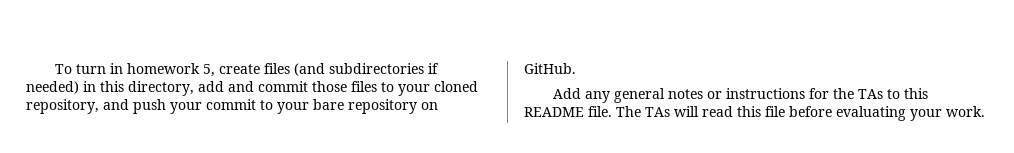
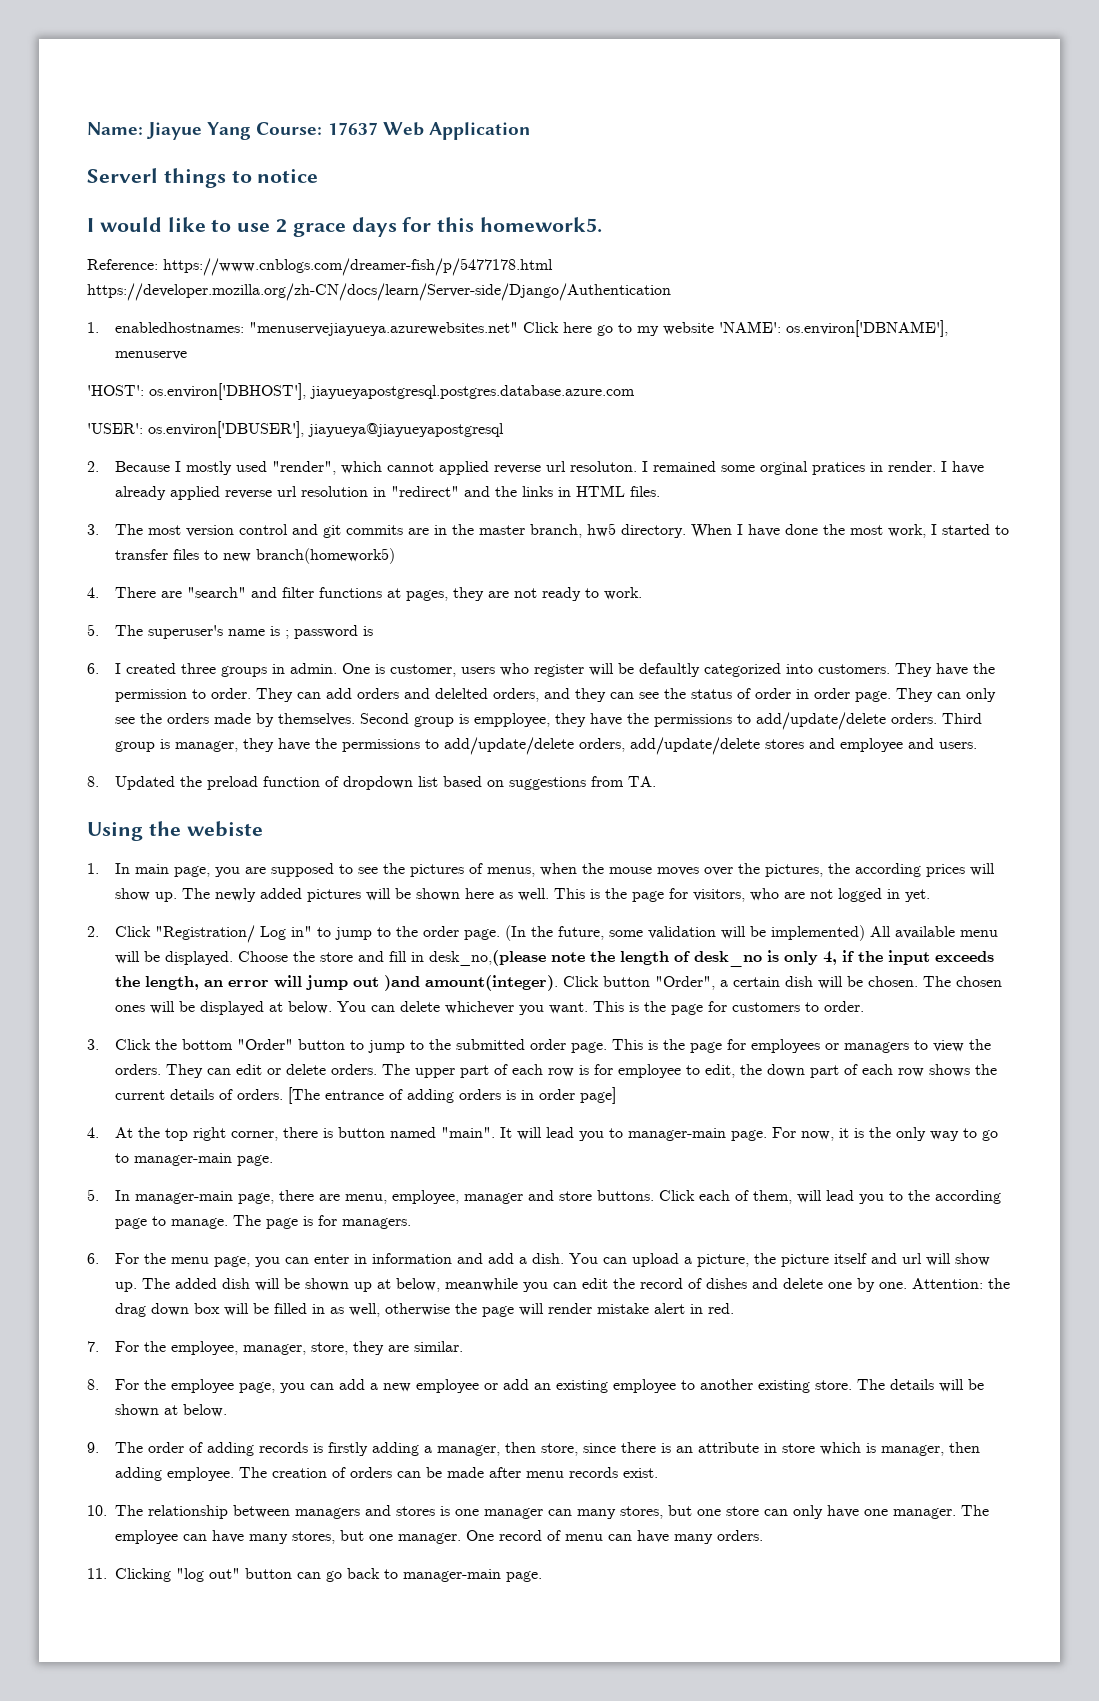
[55,63,440,77] [26,81,478,96] [26,99,438,114] [524,63,576,74] [553,88,929,103] [524,106,985,121] To turn in homework 5, create files (and subdirectories if needed) in this directory, add and commit those files to your cloned repository, and push your commit to your bare repository on GitHub. // Add any general notes or instructions for the TAs to this README file. The TAs will read this file before evaluating your work. -> [87,122,530,140] [87,168,319,188] [87,217,603,237] [87,258,553,276] [87,283,671,301] [87,320,948,337] [114,351,187,360] [87,383,635,400] [87,421,504,438] [87,461,984,475] [114,485,660,500] [87,523,1009,538] [114,548,395,564] [87,587,642,601] [87,624,373,639] [87,663,995,677] [114,688,996,702] [114,712,982,730] [114,737,977,755] [87,776,656,790] [87,821,263,841] [87,863,995,877] [114,888,930,902] [87,925,998,943] [114,950,994,967] [114,975,1002,991] [114,1001,864,1015] [87,1039,991,1053] [114,1064,997,1078] [114,1087,616,1104] [87,1127,998,1141] [114,1153,273,1166] [87,1189,1001,1204] [114,1215,411,1229] [87,1253,990,1267] [114,1278,1010,1292] [114,1303,734,1317] [87,1341,463,1355] [87,1379,984,1393] [114,1404,227,1417] [87,1442,980,1456] [114,1467,658,1481] [87,1505,989,1519] [115,1530,763,1544] [87,1568,542,1582] Name: Jiayue Yang Course: 17637 Web Application // Serverl things to notice // I would like to use 2 grace days for this homework5. // Reference: https://www.cnblogs.com/dreamer-fish/p/5477178.html https://developer.mozilla.org/zh-CN/docs/learn/Server-side/Django/Authentication // 1. enabledhostnames: "menuservejiayueya.azurewebsites.net" Click here go to my website 'NAME': os.environ['DBNAME'], menuserve // 'HOST': os.environ['DBHOST'], jiayueyapostgresql.postgres.database.azure.com // 'USER': os.environ['DBUSER'], jiayueya@jiayueyapostgresql // 2. Because I mostly used "render", which cannot applied reverse url resoluton. I remained some orginal pratices in render. I have already applied reverse url resolution in "redirect" and the links in HTML files. // 3. The most version control and git commits are in the master branch, hw5 directory. When I have done the most work, I started to transfer files to new branch(homework5) // 4. There are "search" and filter functions at pages, they are not ready to work. // 5. The superuser's name is ; password is // 6. I created three groups in admin. One is customer, users who register will be defaultly categorized into customers. They have the permission to order. They can add orders and delelted orders, and they can see the status of order in order page. They can only see the orders made by themselves. Second group is empployee, they have the permissions to add/update/delete orders. Third group is manager, they have the permissions to add/update/delete orders, add/update/delete stores and employee and users. // 8. Updated the preload function of dropdown list based on suggestions from TA. // Using the webiste // 1. In main page, you are supposed to see the pictures of menus, when the mouse moves over the pictures, the according prices will show up. The newly added pictures will be shown here as well. This is the page for visitors, who are not logged in yet. // 2. Click "Registration/ Log in" to jump to the order page. (In the future, some validation will be implemented) All available menu will be displayed. Choose the store and fill in desk_no,(please note the length of desk_no is only 4, if the input exceeds the length, an error will jump out )and amount(integer). Click button "Order", a certain dish will be chosen. The chosen ones will be displayed at below. You can delete whichever you want. This is the page for customers to order. // 3. Click the bottom "Order" button to jump to the submitted order page. This is the page for employees or managers to view the orders. They can edit or delete orders. The upper part of each row is for employee to edit, the down part of each row shows the current details of orders. [The entrance of adding orders is in order page] // 4. At the top right corner, there is button named "main". It will lead you to manager-main page. For now, it is the only way to go to manager-main page. // 5. In manager-main page, there are menu, employee, manager and store buttons. Click each of them, will lead you to the according page to manage. The page is for managers. // 6. For the menu page, you can enter in information and add a dish. You can upload a picture, the picture itself and url will show up. The added dish will be shown up at below, meanwhile you can edit the record of dishes and delete one by one. Attention: the drag down box will be filled in as well, otherwise the page will render mistake alert in red. // 7. For the employee, manager, store, they are similar. // 8. For the employee page, you can add a new employee or add an existing employee to another existing store. The details will be shown at below. // 9. The order of adding records is firstly adding a manager, then store, since there is an attribute in store which is manager, then adding employee. The creation of orders can be made after menu records exist. // 10. The relationship between managers and stores is one manager can many stores, but one store can only have one manager. The employee can have many stores, but one manager. One record of menu can have many orders. // 11. Clicking "log out" button can go back to manager-main page.

